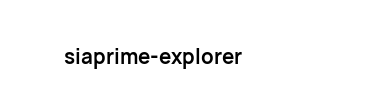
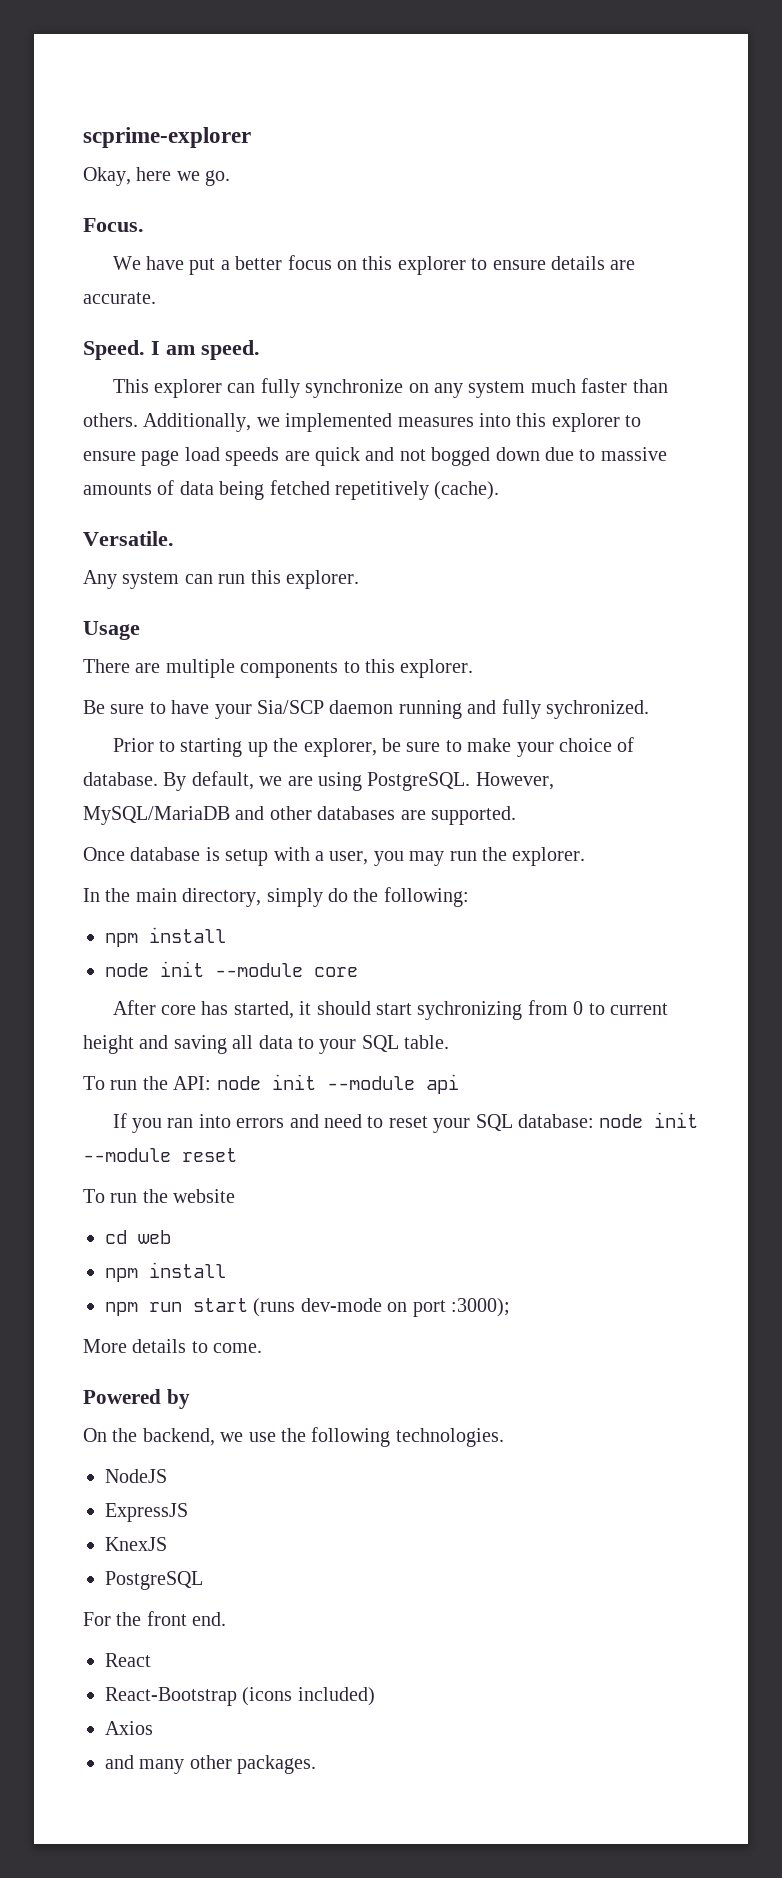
[64,48,242,69] siaprime-explorer -> [83,127,251,148] [83,167,231,186] [83,218,144,232] [112,255,636,275] [83,292,156,304] [83,340,260,360] [112,378,668,398] [83,413,642,432] [83,447,667,466] [83,480,500,500] [83,531,174,546] [83,570,359,589] [83,621,140,640] [83,659,474,678] [83,699,649,719] [112,737,635,757] [83,771,554,791] [83,806,516,825] [83,847,586,866] [83,887,469,907] [105,927,226,947] [105,961,358,977] [112,1000,668,1020] [83,1035,450,1054] [83,1074,459,1094] [112,1112,699,1133] [83,1148,237,1162] [83,1189,236,1203] [105,1230,171,1244] [105,1262,226,1282] [105,1298,510,1317] [83,1339,263,1353] [83,1389,190,1409] [83,1427,504,1447] [105,1469,167,1483] [105,1503,188,1522] [105,1537,167,1551] [105,1571,203,1590] [83,1611,227,1626] [105,1653,151,1667] [105,1687,375,1706] [105,1721,153,1735] [105,1755,317,1774] scprime-explorer // Okay, here we go. // Focus. // We have put a better focus on this explorer to ensure details are accurate. // Speed. I am speed. // This explorer can fully synchronize on any system much faster than others. Additionally, we implemented measures into this explorer to ensure page load speeds are quick and not bogged down due to massive amounts of data being fetched repetitively (cache). // Versatile. // Any system can run this explorer. // Usage // There are multiple components to this explorer. // Be sure to have your Sia/SCP daemon running and fully sychronized. // Prior to starting up the explorer, be sure to make your choice of database. By default, we are using PostgreSQL. However, MySQL/MariaDB and other databases are supported. // Once database is setup with a user, you may run the explorer. // In the main directory, simply do the following: // npm install // node init --module core // After core has started, it should start sychronizing from 0 to current height and saving all data to your SQL table. // To run the API: node init --module api // If you ran into errors and need to reset your SQL database: node init --module reset // To run the website // cd web // npm install // npm run start (runs dev-mode on port :3000); // More details to come. // Powered by // On the backend, we use the following technologies. // NodeJS // ExpressJS // KnexJS // PostgreSQL // For the front end. // React // React-Bootstrap (icons included) // Axios // and many other packages.

